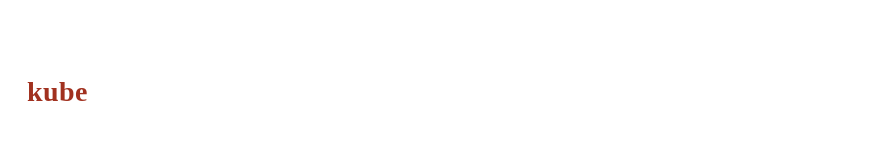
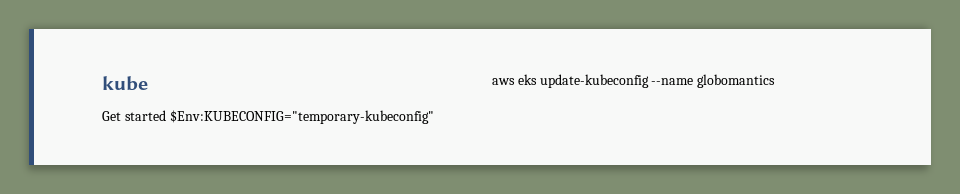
(87, 91) none -> [102,110,434,124] [492,74,776,88] // Get started $Env:KUBECONFIG="temporary-kubeconfig" // aws eks update-kubeconfig --name globomantics

